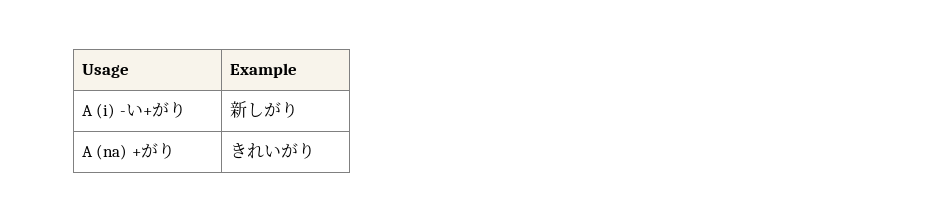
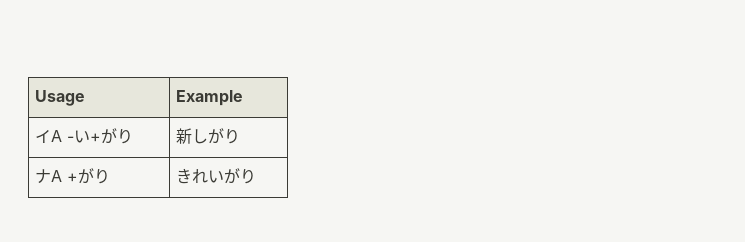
[81,103,116,119] A (i) -> [35,129,63,143] イA
[81,144,128,160] A (na) -> [35,169,63,184] ナA

